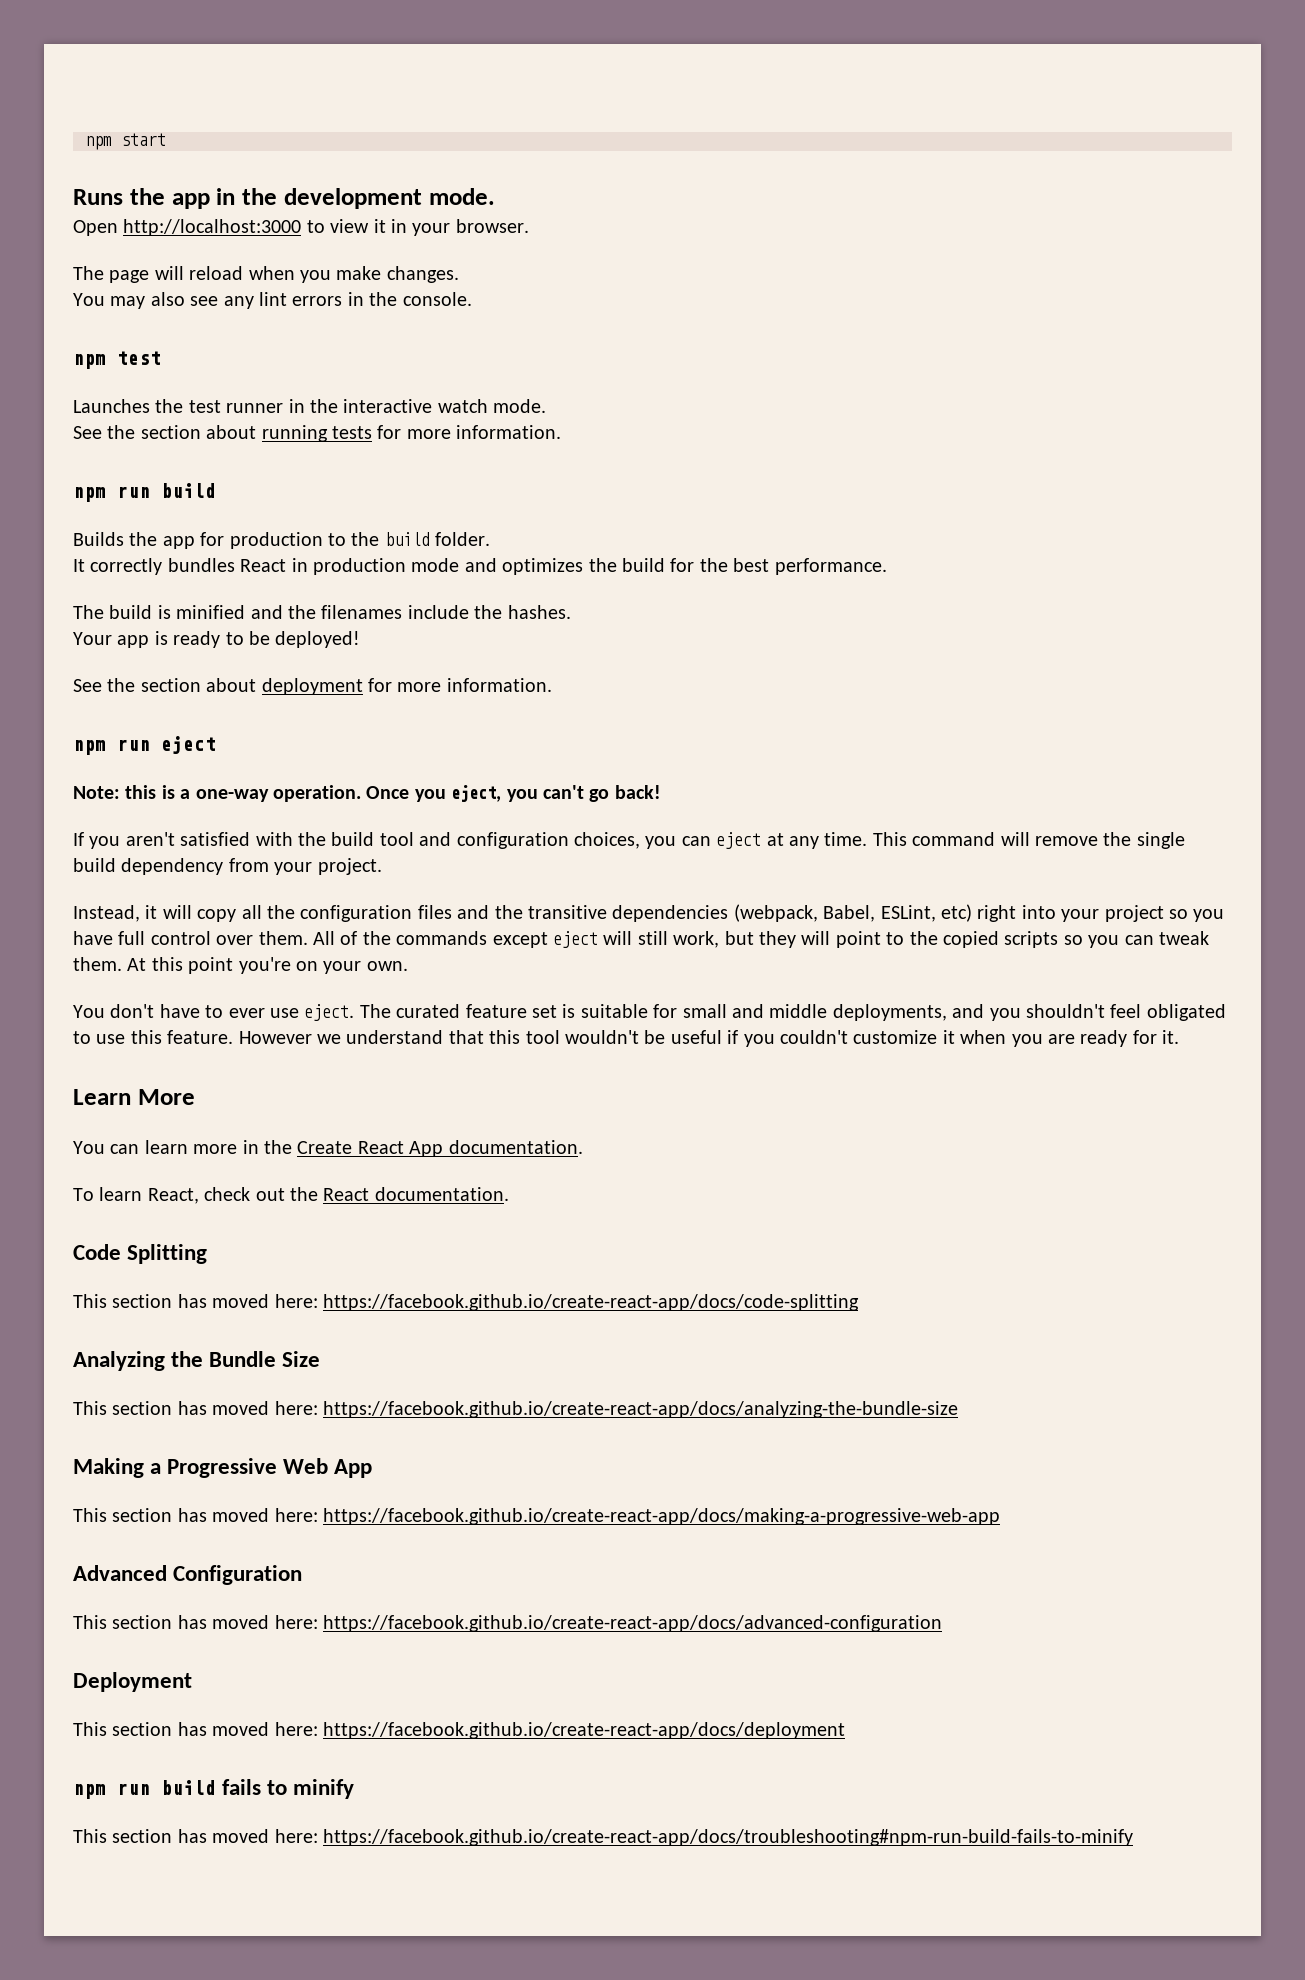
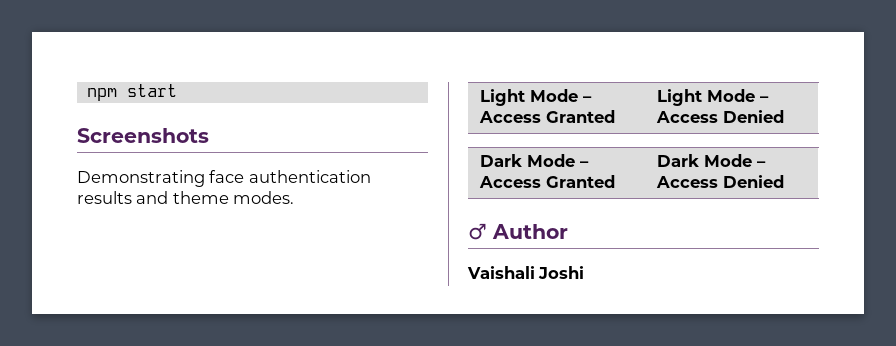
[73,188,495,209] [73,219,529,236] [73,266,459,283] [73,292,472,309] [73,351,161,369] [73,399,547,413] [73,425,562,442] [73,483,216,502] [73,532,491,549] [73,558,887,575] [73,605,571,619] [73,631,361,648] [73,678,552,695] [73,736,216,755] [73,785,661,802] [73,832,1185,849] [73,858,382,875] [73,904,1225,922] [73,931,1209,948] [73,957,408,974] [73,1004,1226,1021] [73,1030,1180,1047] [73,1089,195,1105] [73,1140,583,1157] [73,1187,509,1204] [73,1244,208,1264] [73,1294,859,1311] [73,1351,321,1371] [73,1401,958,1418] [73,1458,373,1478] [73,1508,1000,1525] [73,1565,303,1585] [73,1615,942,1632] [73,1672,192,1692] [73,1722,845,1739] [73,1779,355,1799] [73,1829,1133,1846] Runs the app in the development mode. // Open http://localhost:3000 to view it in your browser. // The page will reload when you make changes. // You may also see any lint errors in the console. // npm test // Launches the test runner in the interactive watch mode. // See the section about running tests for more information. // npm run build // Builds the app for production to the build folder. // It correctly bundles React in production mode and optimizes the build for the best performance. // The build is minified and the filenames include the hashes. // Your app is ready to be deployed! // See the section about deployment for more information. // npm run eject // Note: this is a one-way operation. Once you eject, you can't go back! // If you aren't satisfied with the build tool and configuration choices, you can eject at any time. This command will remove the single build dependency from your project. // Instead, it will copy all the configuration files and the transitive dependencies (webpack, Babel, ESLint, etc) right into your project so you have full control over them. All of the commands except eject will still work, but they will point to the copied scripts so you can tweak them. At this point you're on your own. // You don't have to ever use eject. The curated feature set is suitable for small and middle deployments, and you shouldn't feel obligated to use this feature. However we understand that this tool wouldn't be useful if you couldn't customize it when you are ready for it. // Learn More // You can learn more in the Create React App documentation. // To learn React, check out the React documentation. // Code Splitting // This section has moved here: https://facebook.github.io/create-react-app/docs/code-splitting // Analyzing the Bundle Size // This section has moved here: https://facebook.github.io/create-react-app/docs/analyzing-the-bundle-size // Making a Progressive Web App // This section has moved here: https://facebook.github.io/create-react-app/docs/making-a-progressive-web-app // Advanced Configuration // This section has moved here: https://facebook.github.io/create-react-app/docs/advanced-configuration // Deployment // This section has moved here: https://facebook.github.io/create-react-app/docs/deployment // npm run build fails to minify // This section has moved here: https://facebook.github.io/create-react-app/docs/troubleshooting#npm-run-build-fails-to-minify -> [77,128,209,143] [77,170,371,187] [77,191,295,204] [480,89,593,106] [479,110,616,123] [657,89,770,106] [656,110,785,123] [480,154,590,167] [479,175,616,188] [657,154,767,167] [656,175,785,188] [468,223,568,240] [467,266,585,279] Screenshots // Demonstrating face authentication results and theme modes. // Light Mode – Access Granted | Light Mode – Access Denied // Dark Mode – Access Granted | Dark Mode – Access Denied // ♂ Author // Vaishali Joshi

